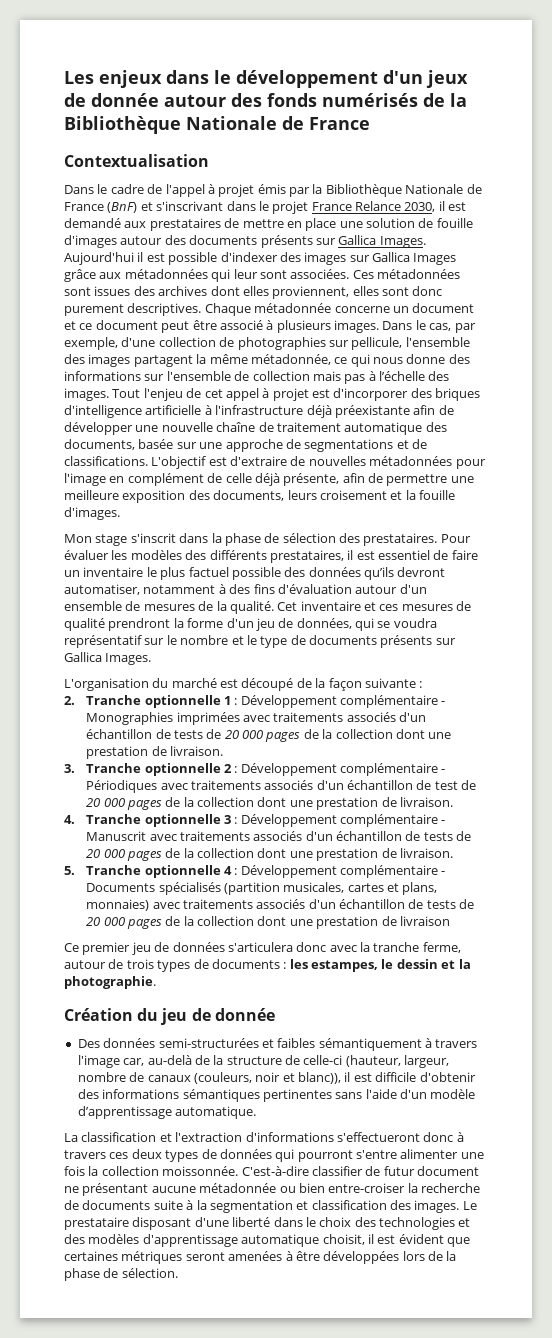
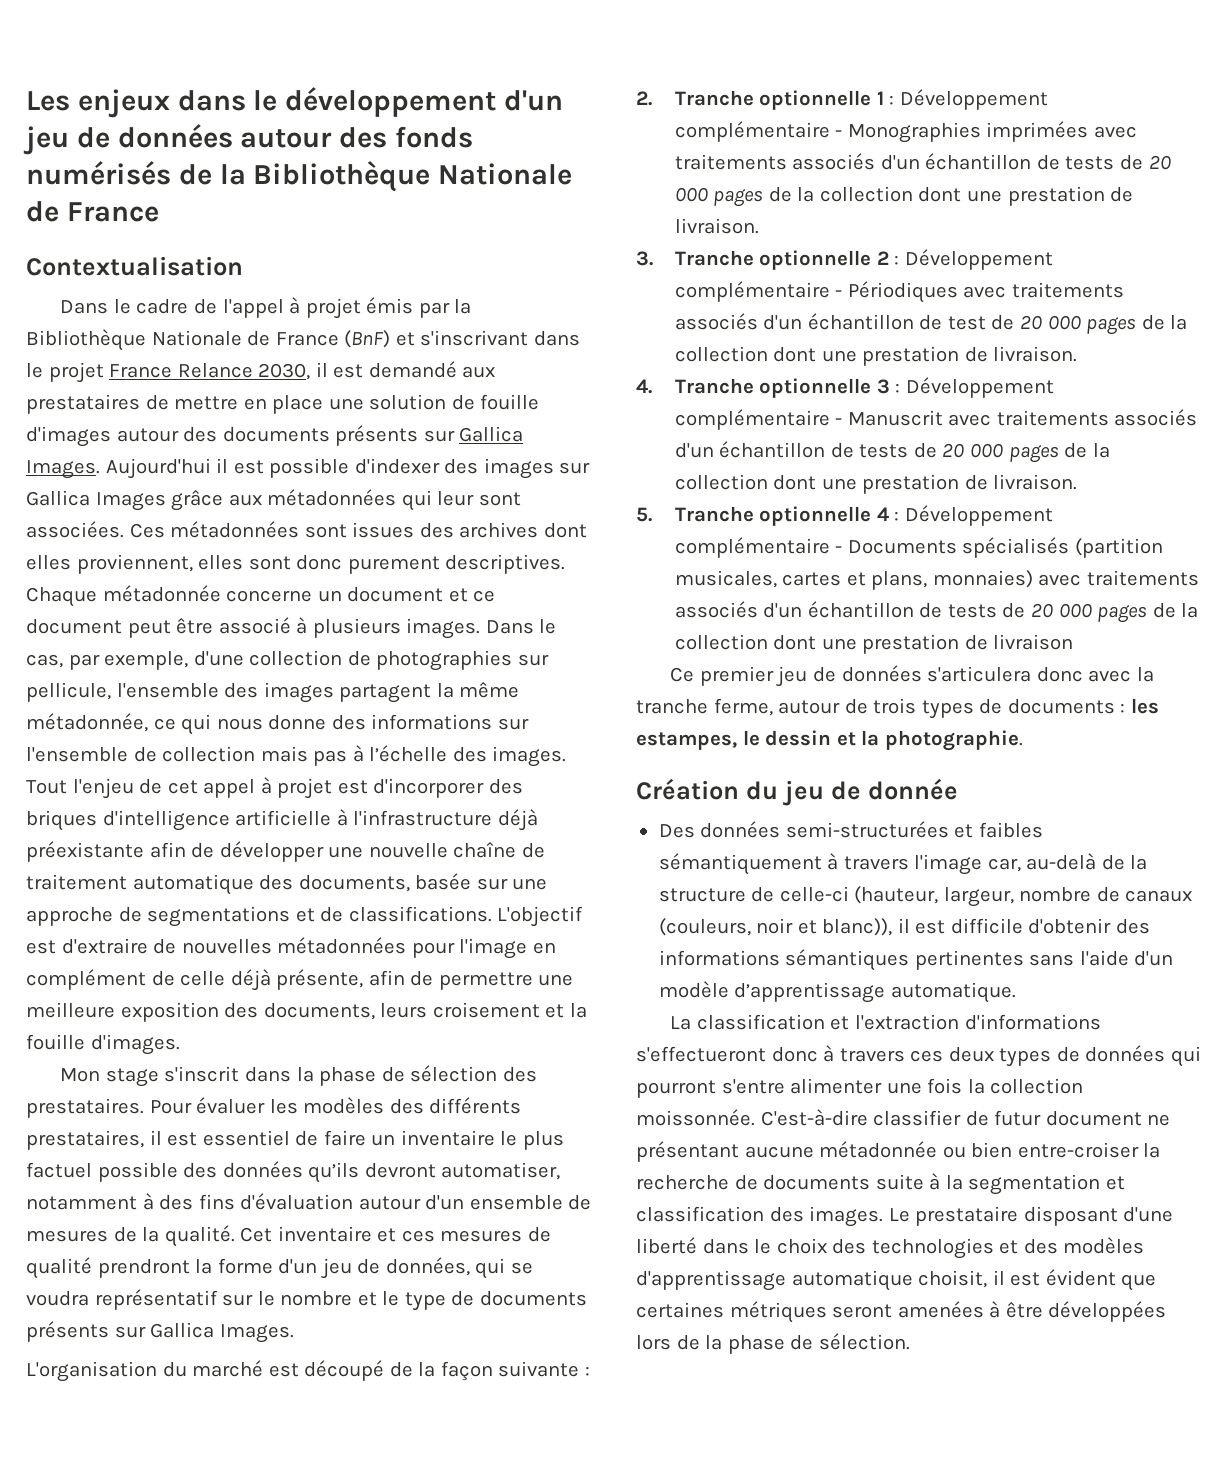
[426,70,468,88] [64,93,159,107] jeux de donnée -> [23,124,233,155] jeu de données

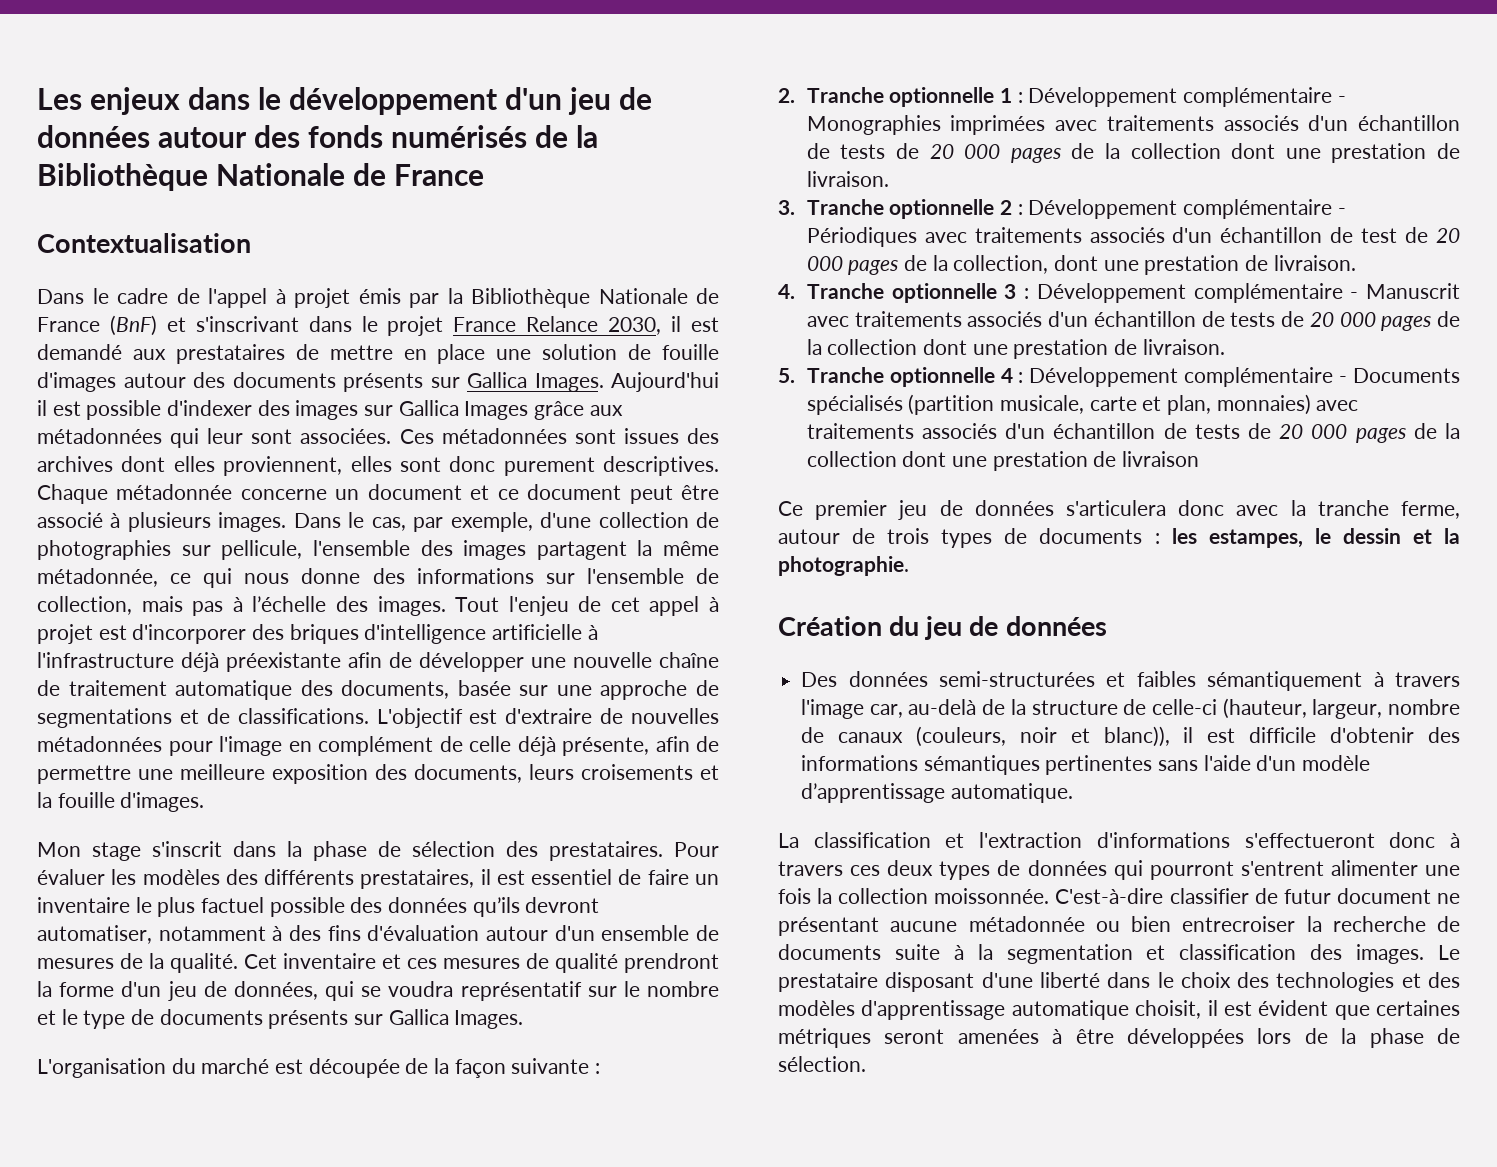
[162,746,256,762] collection -> [37,596,132,615] collection,
[432,1002,540,1018] croisement -> [581,764,693,780] croisements
[304,1360,385,1381] découpé -> [308,1058,400,1078] découpée
[674,346,768,362] collection -> [953,255,1049,274] collection,
[674,570,928,590] musicales, cartes et plans, -> [1000,395,1212,415] musicale, carte et plan,
[867,778,958,800] donnée -> [1005,616,1107,636] données
[721,1079,785,1094] s'entre -> [1240,861,1324,876] s'entrent
[1017,1142,1139,1158] entre-croiser -> [1182,916,1296,932] entrecroiser

